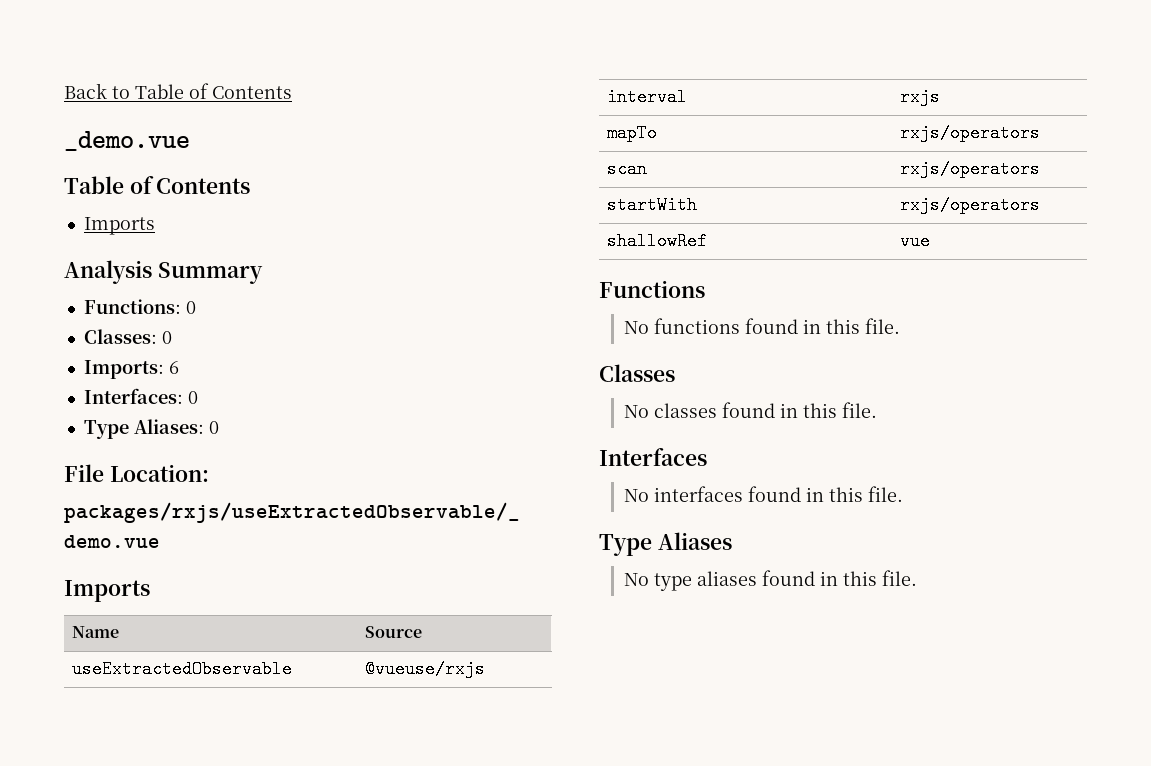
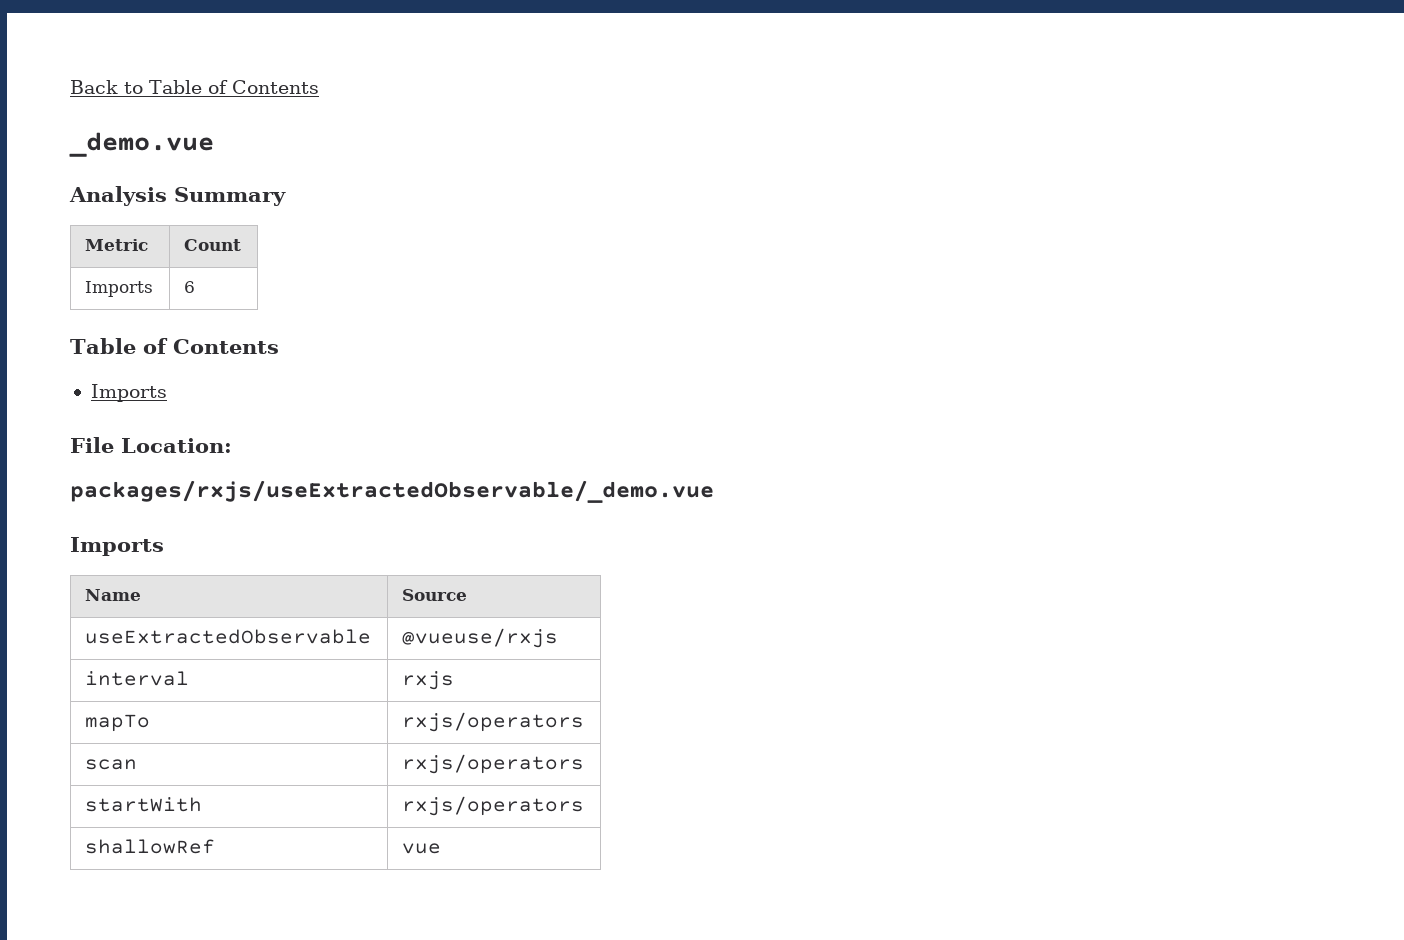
[64,176,251,194] [83,217,155,235] [64,260,263,284] [83,299,196,314] [83,329,172,344] [83,360,179,379] [83,388,198,404] [83,419,219,439] Table of Contents // Imports // Analysis Summary // Functions: 0 // Classes: 0 // Imports: 6 // Interfaces: 0 // Type Aliases: 0 -> [69,186,286,206] [85,239,149,251] [184,239,242,251] [85,281,154,297] [184,281,196,293] [70,338,279,354] [90,384,167,402] Analysis Summary // Metric | Count // Imports | 6 // Table of Contents // Imports
[599,280,705,298] [623,318,900,334] [599,364,675,382] [623,402,877,418] [599,448,707,466] [623,486,903,502] [599,532,732,556] [623,570,917,591] // Functions // No functions found in this file. // Classes // No classes found in this file. // Interfaces // No interfaces found in this file. // Type Aliases // No type aliases found in this file. -> (442, 848) none

